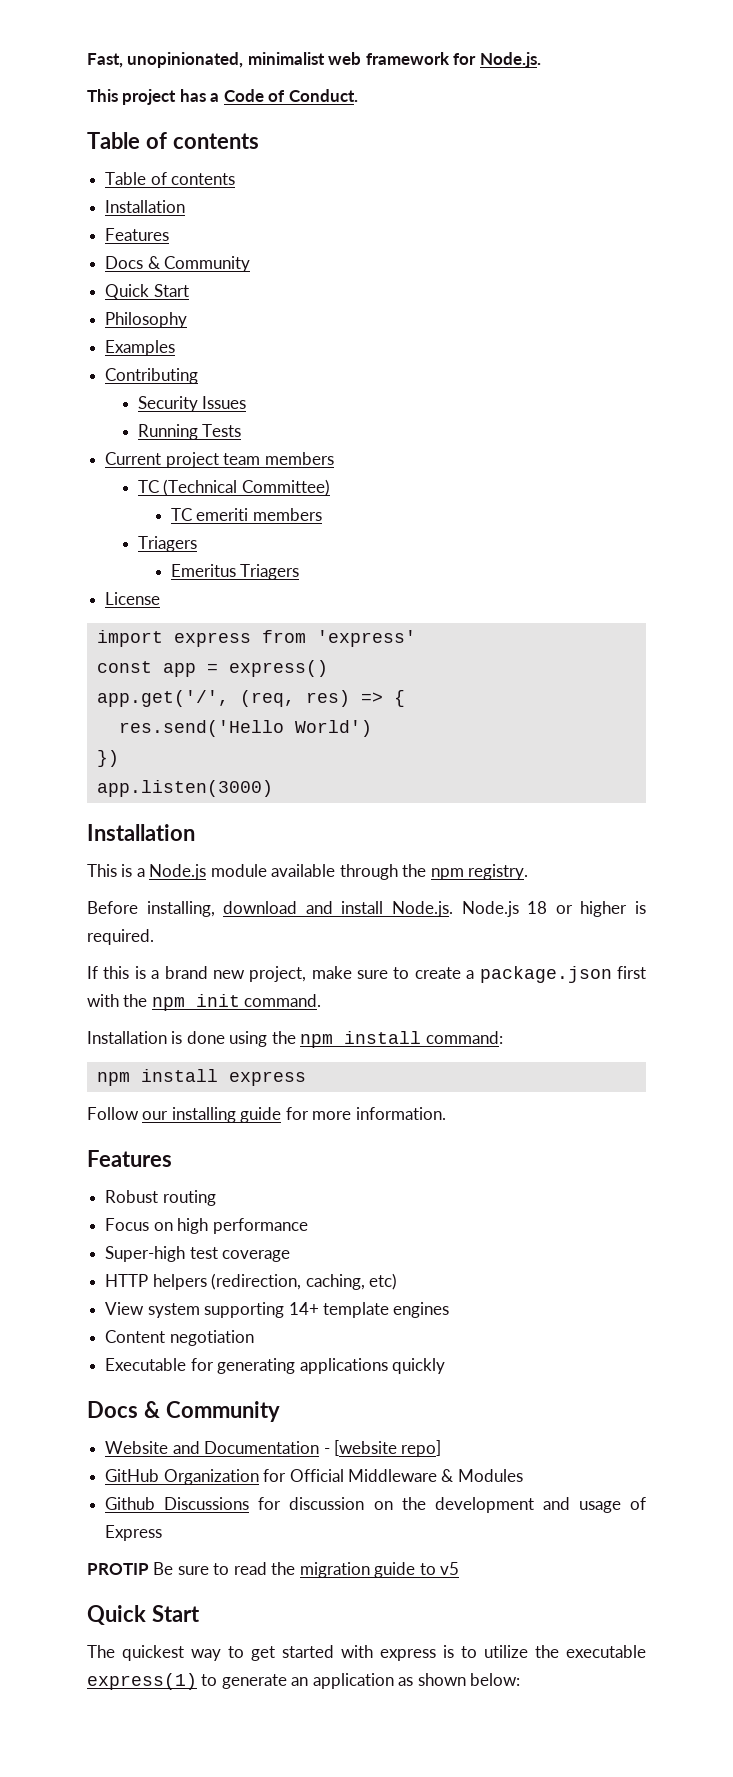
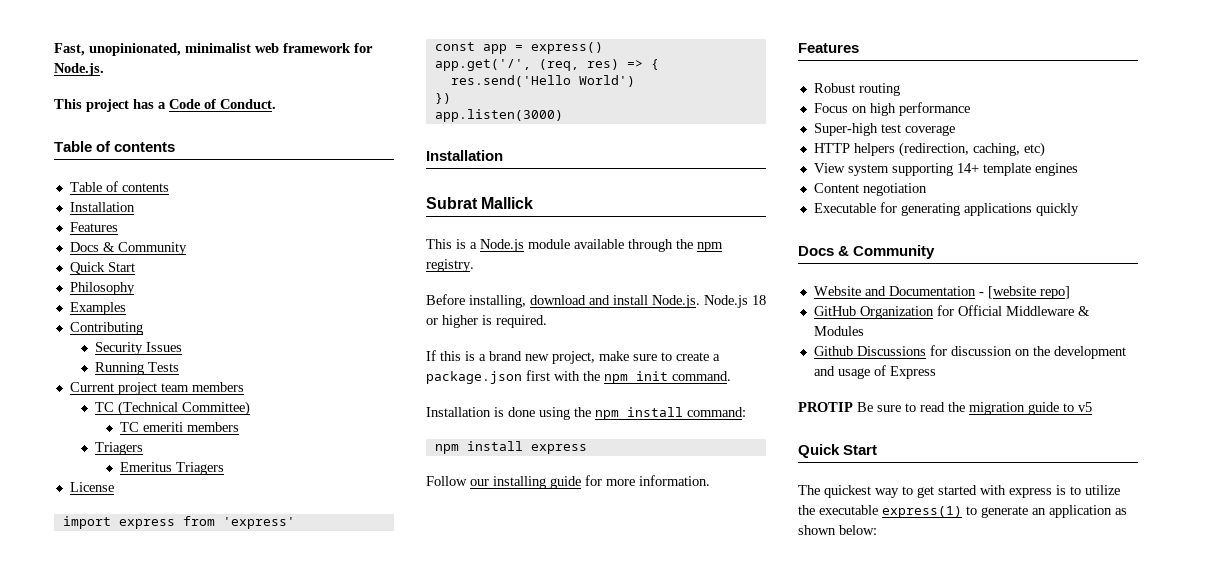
(195, 832) none -> [426,197,534,209] // Subrat Mallick

